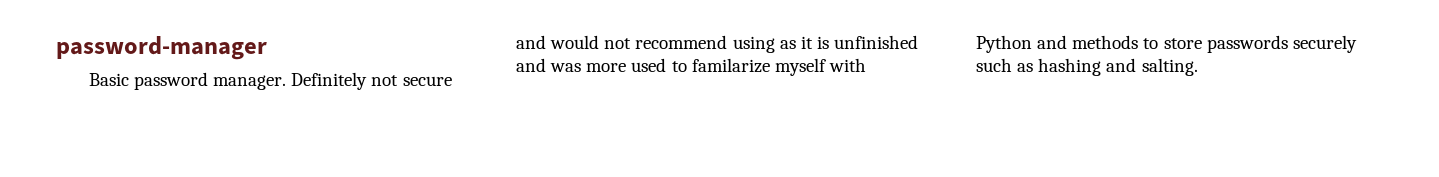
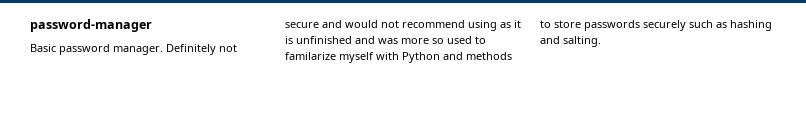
(627, 67) none -> [432,38,444,44] so

